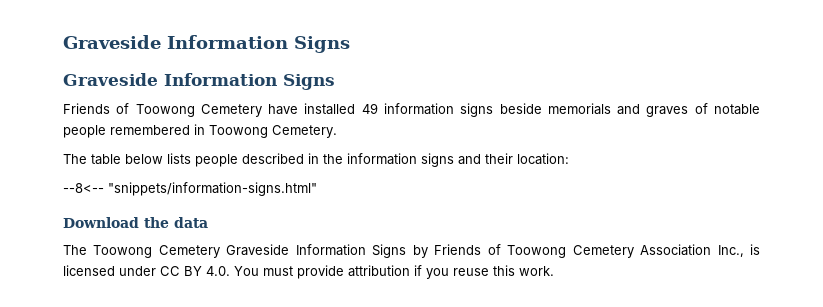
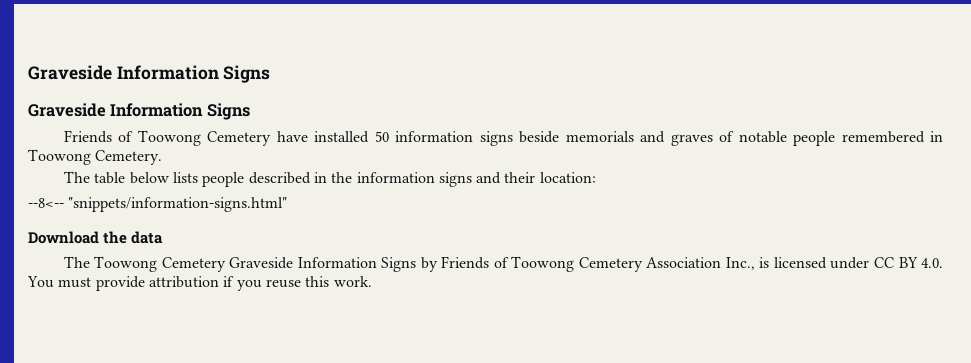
[361,103,378,114] 49 -> [374,131,389,142] 50

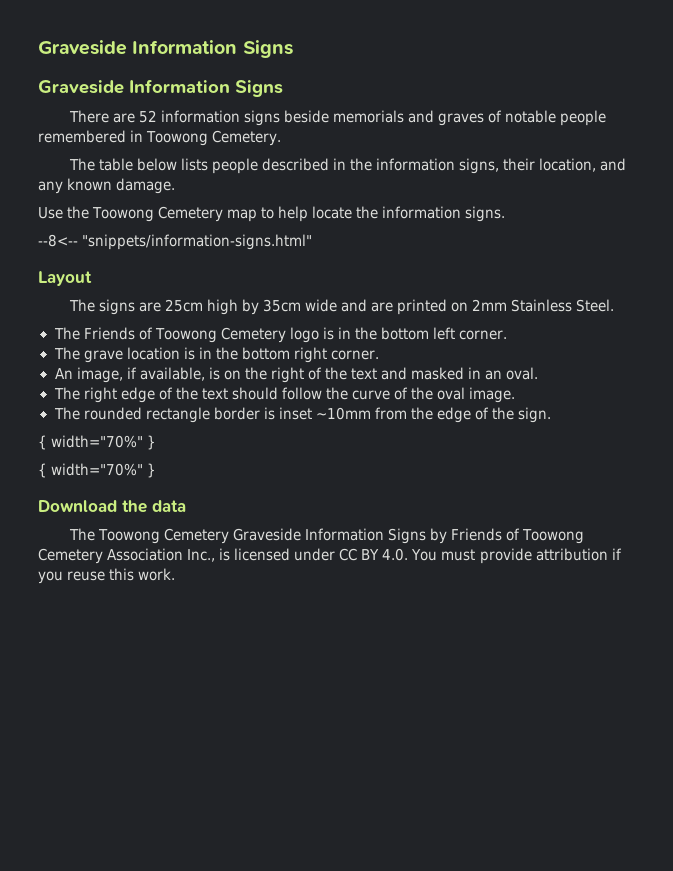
[63,130,389,146] Friends of Toowong Cemetery have installed 50 -> [68,110,157,123] There are 52
[438,172,596,187] [28,197,288,212] signs and their location: // --8<-- "snippets/information-signs.html" -> [459,158,627,174] [38,178,176,194] [38,206,506,222] [38,234,313,250] [38,271,92,286] [68,299,615,315] [53,327,508,343] [53,347,379,363] [54,367,539,383] [53,387,516,403] [53,407,552,423] [38,435,157,450] [38,463,157,478] signs, their location, and any known damage. // Use the Toowong Cemetery map to help locate the information signs. // --8<-- "snippets/information-signs.html" // Layout // The signs are 25cm high by 35cm wide and are printed on 2mm Stainless Steel. // The Friends of Toowong Cemetery logo is in the bottom left corner. // The grave location is in the bottom right corner. // An image, if available, is on the right of the text and masked in an oval. // The right edge of the text should follow the curve of the oval image. // The rounded rectangle border is inset ~10mm from the edge of the sign. // { width="70%" } // { width="70%" }

